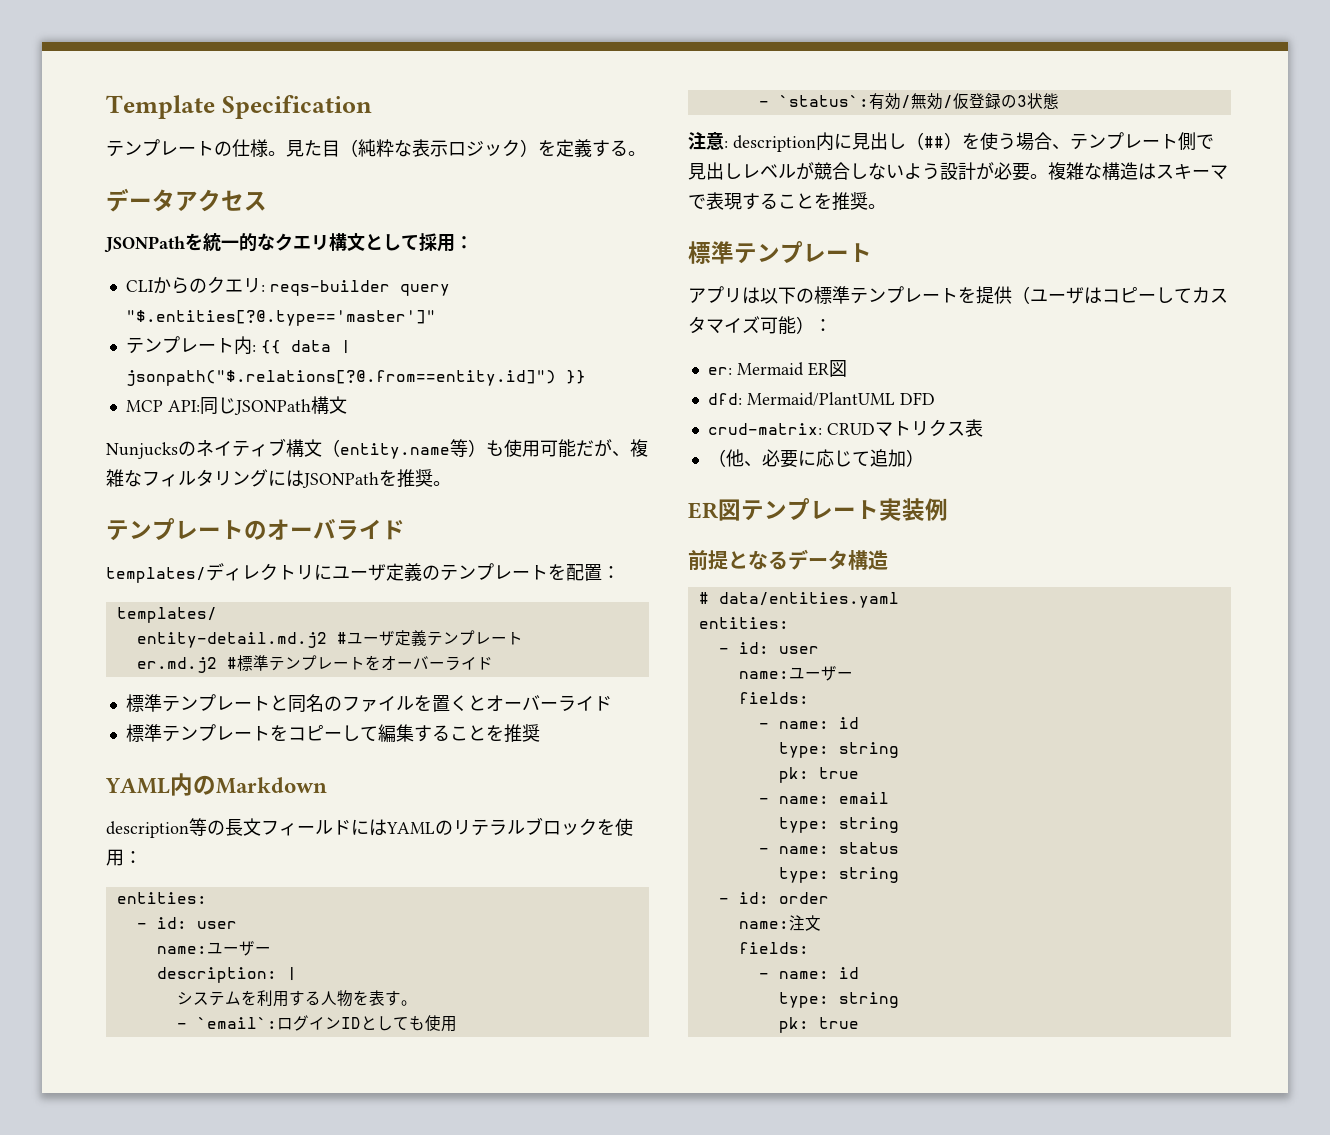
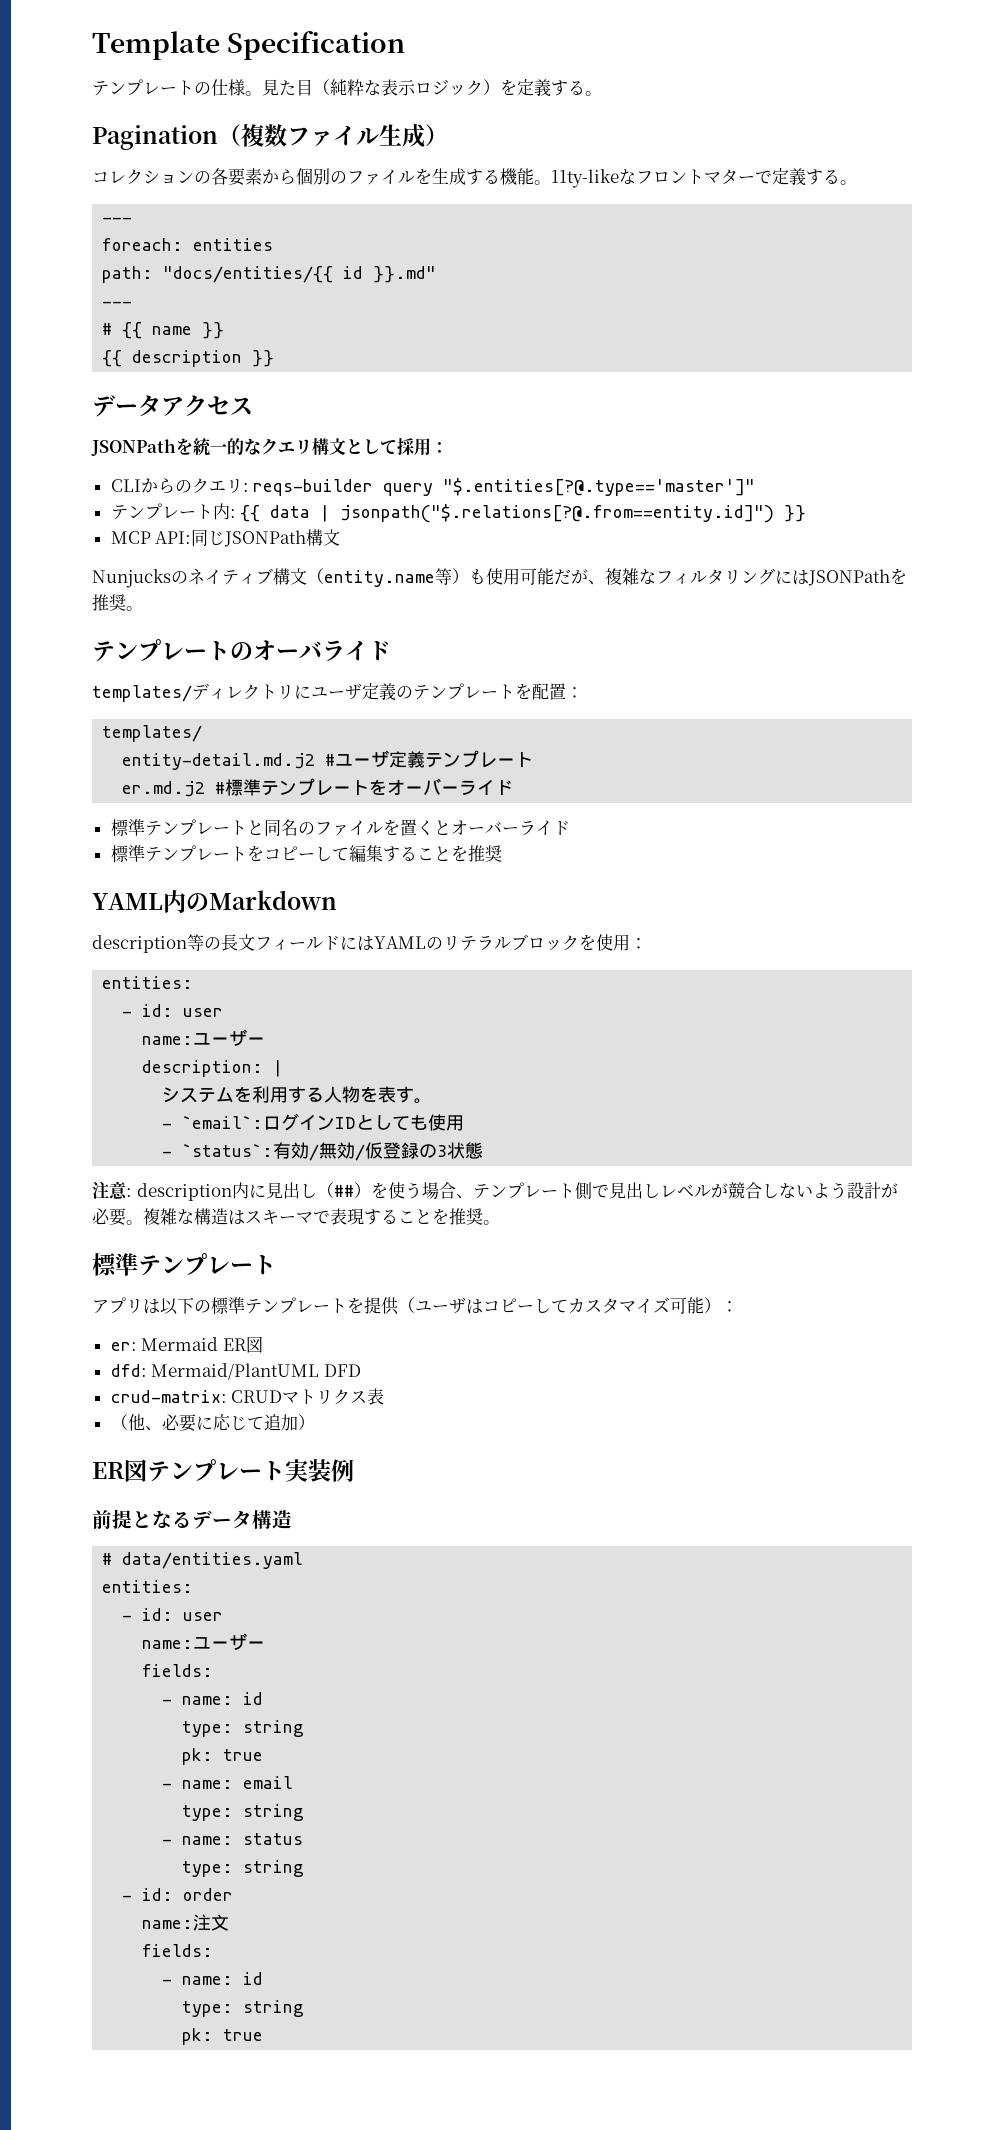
(646, 153) none -> [92,124,448,150] [92,168,857,188] [102,217,133,223] [102,238,274,251] [102,266,437,283] [102,301,133,307] [102,322,225,339] [102,350,275,367] // Pagination（複数ファイル生成） // コレクションの各要素から個別のファイルを生成する機能。11ty-likeなフロントマターで定義する。 // --- // foreach: entities // path: "docs/entities/{{ id }}.md" // --- // # {{ name }} // {{ description }}

